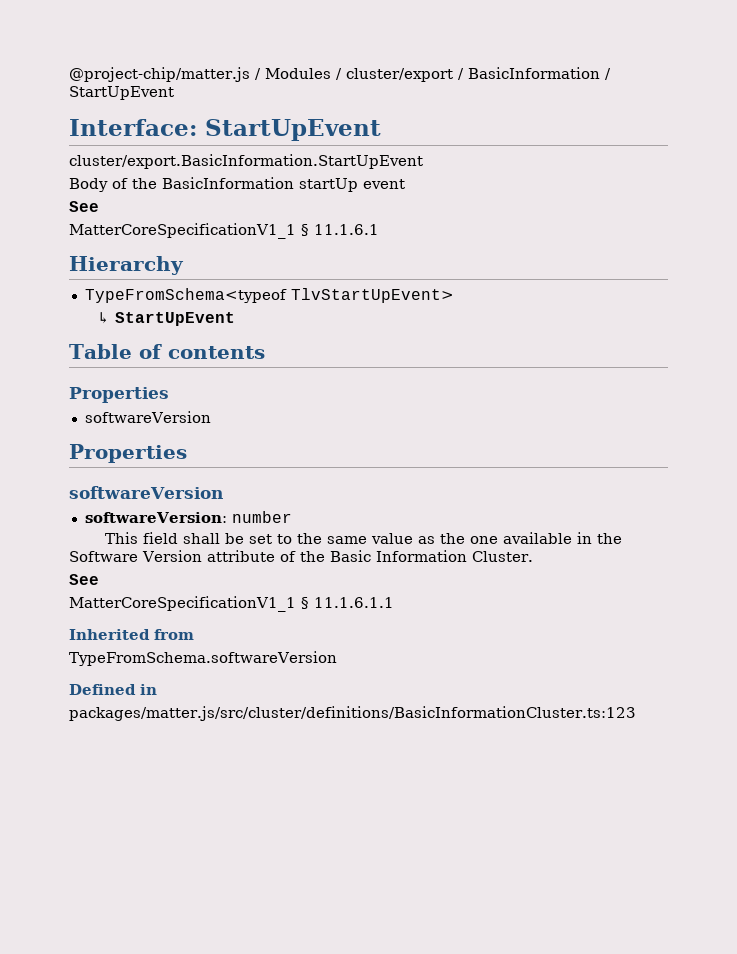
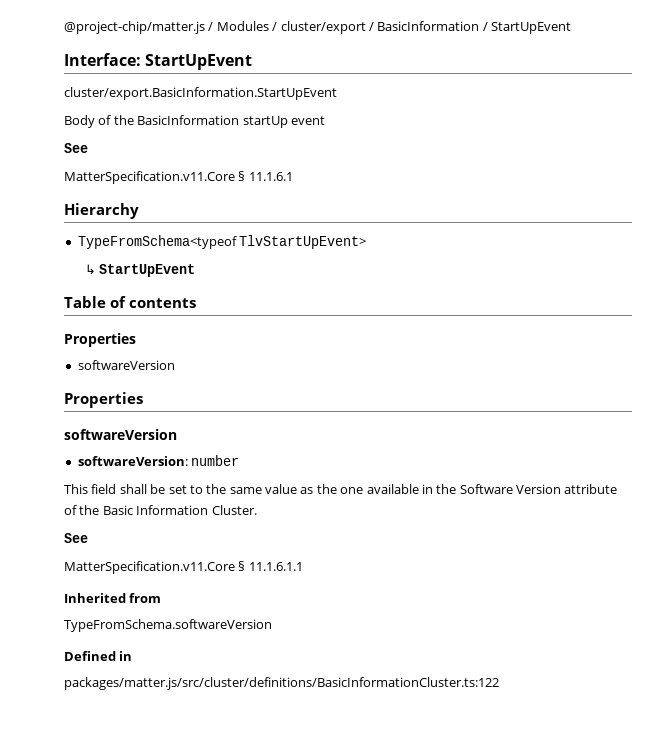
[69,223,296,239] MatterCoreSpecificationV1_1 -> [64,171,235,184] MatterSpecification.v11.Core
[69,596,296,612] MatterCoreSpecificationV1_1 -> [64,561,235,574] MatterSpecification.v11.Core
[69,706,636,721] packages/matter.js/src/cluster/definitions/BasicInformationCluster.ts:123 -> [64,677,499,690] packages/matter.js/src/cluster/definitions/BasicInformationCluster.ts:122

